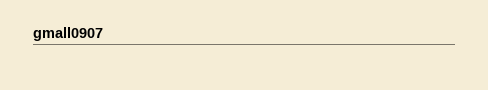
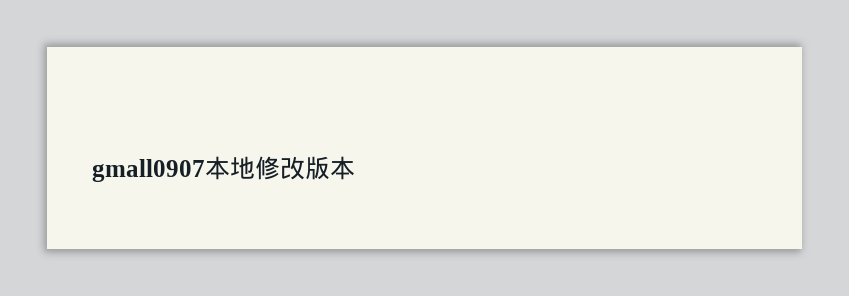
(103, 34) none -> [205,156,355,180] 本地修改版本

